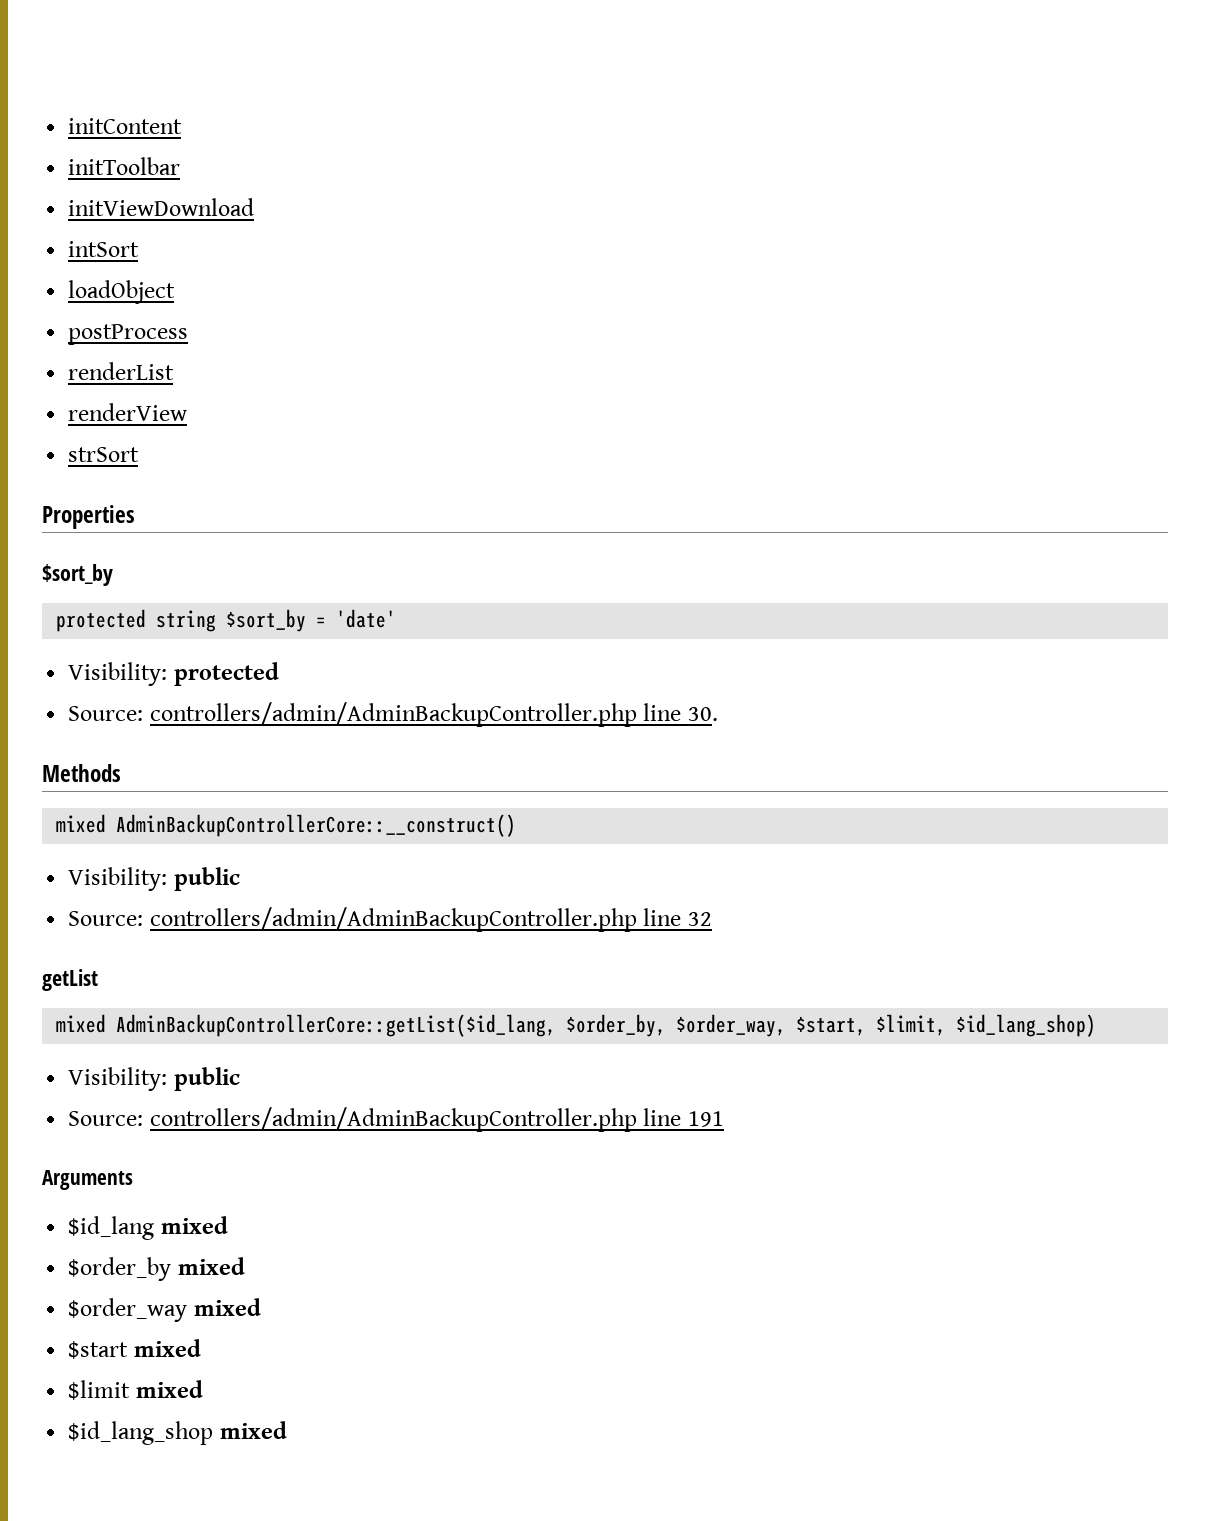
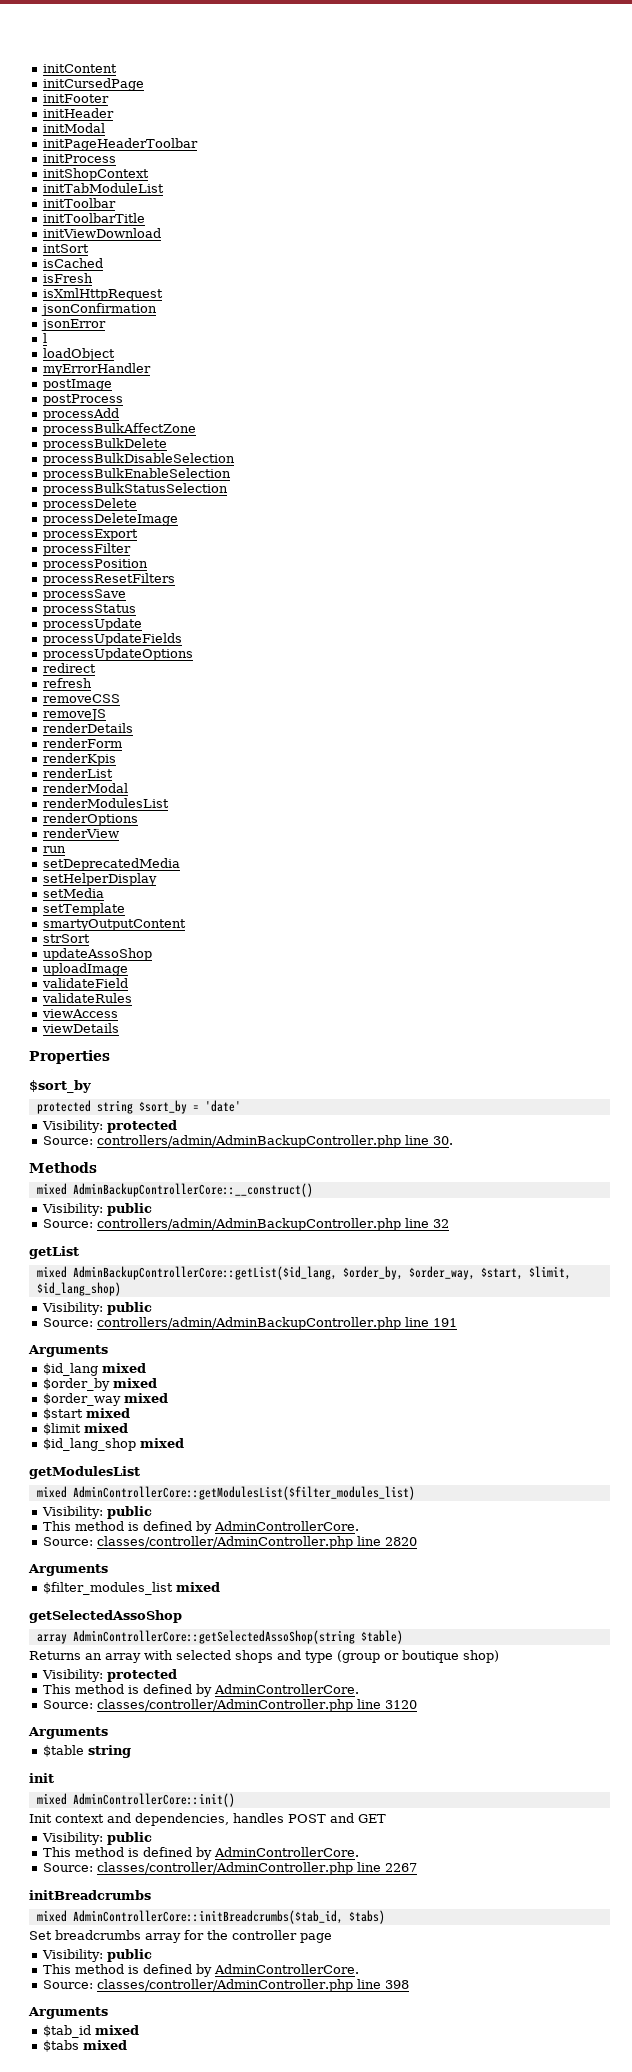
(183, 126) none -> [42,78,144,91] [42,94,109,103] [42,108,114,118] [42,123,105,133] [42,138,198,151] [42,154,116,163] [42,168,149,181] [42,183,164,193] // initCursedPage // initFooter // initHeader // initModal // initPageHeaderToolbar // initProcess // initShopContext // initTabModuleList
(181, 166) none -> [42,213,145,223] // initToolbarTitle
(140, 249) none -> [42,258,103,268] [42,273,93,283] [42,288,163,301] [40,303,157,316] [40,319,106,331] [42,333,47,343] // isCached // isFresh // isXmlHttpRequest // jsonConfirmation // jsonError // l
(176, 292) none -> [42,363,151,376] [42,379,112,391] // myErrorHandler // postImage
[68,362,175,380] [68,403,188,421] [68,447,140,462] renderList // renderView // strSort -> [42,408,119,421] [42,423,196,436] [42,438,167,451] [42,453,235,466] [42,468,231,481] [42,483,228,496] [42,498,137,511] [42,513,178,526] [42,529,138,541] [42,543,131,556] [42,559,148,571] [42,573,175,586] [42,589,126,601] [42,604,136,616] [42,618,142,631] [42,633,182,646] [42,648,193,661] [42,663,96,673] [42,678,92,688] [42,694,120,703] [42,709,106,721] [42,723,133,733] [42,738,122,748] [42,753,116,766] [42,768,113,778] [42,783,128,793] [42,798,169,808] [42,813,138,826] [42,828,119,838] [42,846,66,853] [42,858,180,871] [42,873,157,886] [42,888,104,898] [42,903,125,916] [42,919,186,931] [42,934,90,943] [42,948,152,961] [42,963,128,976] [41,978,128,988] [41,993,132,1003] [41,1009,118,1018] [41,1023,119,1033] processAdd // processBulkAffectZone // processBulkDelete // processBulkDisableSelection // processBulkEnableSelection // processBulkStatusSelection // processDelete // processDeleteImage // processExport // processFilter // processPosition // processResetFilters // processSave // processStatus // processUpdate // processUpdateFields // processUpdateOptions // redirect // refresh // removeCSS // removeJS // renderDetails // renderForm // renderKpis // renderList // renderModal // renderModulesList // renderOptions // renderView // run // setDeprecatedMedia // setHelperDisplay // setMedia // setTemplate // smartyOutputContent // strSort // updateAssoShop // uploadImage // validateField // validateRules // viewAccess // viewDetails
(287, 1430) none -> [29,1466,140,1479] [36,1486,415,1500] [41,1506,152,1519] [42,1521,359,1534] [42,1536,417,1549] [28,1564,108,1576] [42,1582,220,1595] [29,1610,182,1623] [36,1630,403,1644] [29,1650,499,1663] [41,1669,177,1682] [42,1684,359,1697] [42,1699,417,1712] [28,1727,108,1739] [42,1745,131,1758] [29,1773,54,1783] [36,1793,235,1807] [29,1813,386,1826] [41,1832,152,1845] [42,1847,359,1860] [42,1862,417,1875] [29,1890,151,1900] [36,1910,385,1924] [29,1930,332,1943] [41,1949,152,1962] [42,1964,359,1977] [42,1979,409,1992] [28,2007,108,2019] [42,2025,139,2038] [42,2040,127,2052] // getModulesList // mixed AdminControllerCore::getModulesList($filter_modules_list) // Visibility: public // This method is defined by AdminControllerCore. // Source: classes/controller/AdminController.php line 2820 // Arguments // $filter_modules_list mixed // getSelectedAssoShop // array AdminControllerCore::getSelectedAssoShop(string $table) // Returns an array with selected shops and type (group or boutique shop) // Visibility: protected // This method is defined by AdminControllerCore. // Source: classes/controller/AdminController.php line 3120 // Arguments // $table string // init // mixed AdminControllerCore::init() // Init context and dependencies, handles POST and GET // Visibility: public // This method is defined by AdminControllerCore. // Source: classes/controller/AdminController.php line 2267 // initBreadcrumbs // mixed AdminControllerCore::initBreadcrumbs($tab_id, $tabs) // Set breadcrumbs array for the controller page // Visibility: public // This method is defined by AdminControllerCore. // Source: classes/controller/AdminController.php line 398 // Arguments // $tab_id mixed // $tabs mixed

